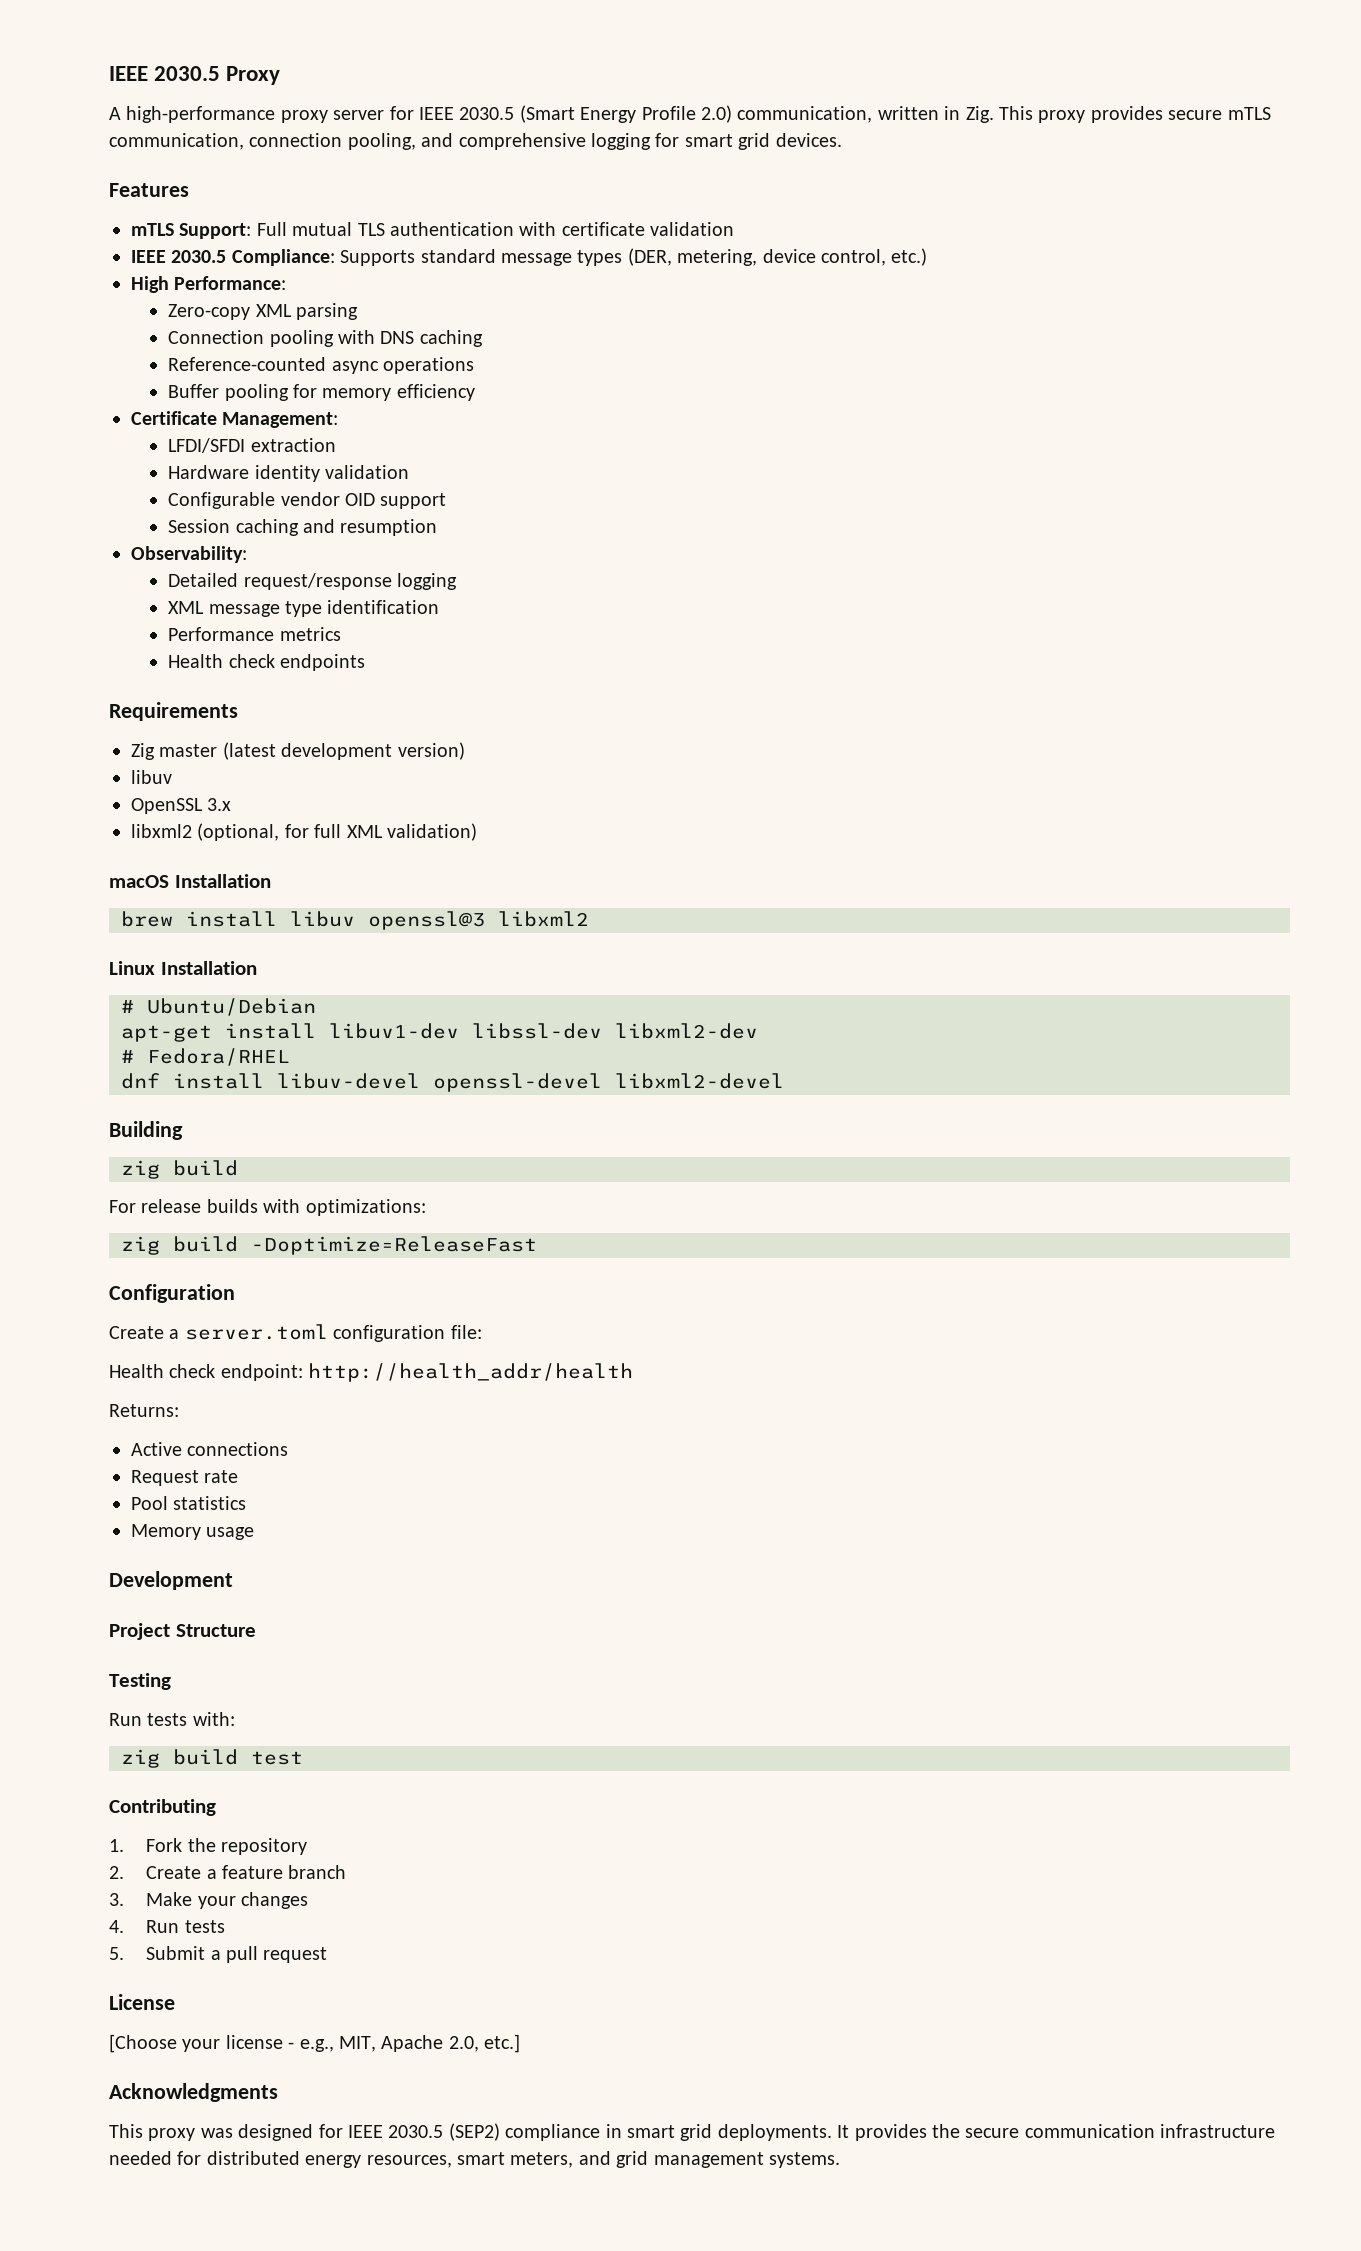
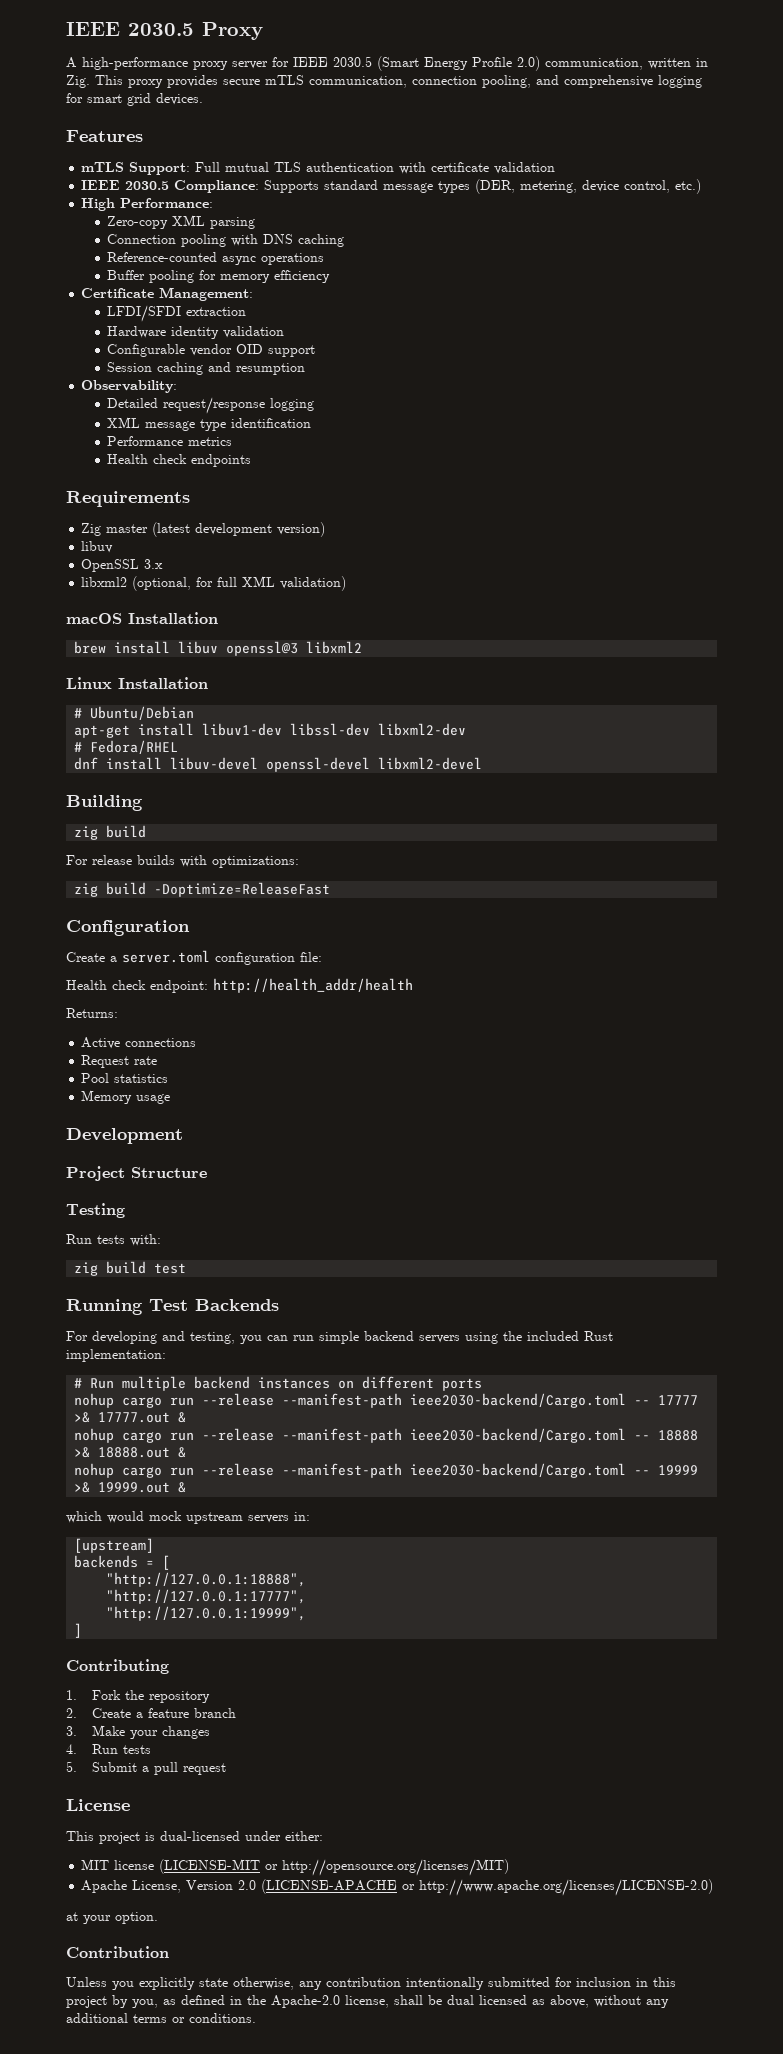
(303, 1758) none -> [66,1299,279,1315] [66,1331,613,1344] [66,1349,166,1362] [74,1376,483,1391] [74,1393,699,1408] [74,1412,187,1423] [74,1428,699,1443] [74,1447,187,1458] [74,1463,699,1478] [74,1482,187,1493] [66,1511,310,1524] [74,1538,155,1553] [74,1555,171,1570] [106,1572,307,1587] [106,1589,307,1604] [106,1606,307,1621] [74,1623,83,1638] // Running Test Backends // For developing and testing, you can run simple backend servers using the included Rust implementation: // # Run multiple backend instances on different ports // nohup cargo run --release --manifest-path ieee2030-backend/Cargo.toml -- 17777 >& 17777.out & // nohup cargo run --release --manifest-path ieee2030-backend/Cargo.toml -- 18888 >& 18888.out & // nohup cargo run --release --manifest-path ieee2030-backend/Cargo.toml -- 19999 >& 19999.out & // which would mock upstream servers in: // [upstream] // backends = [ // "http://127.0.0.1:18888", // "http://127.0.0.1:17777", // "http://127.0.0.1:19999", // ]
[109,2034,521,2053] [109,2083,278,2102] [109,2123,1276,2141] [109,2151,840,2168] [Choose your license - e.g., MIT, Apache 2.0, etc.] // Acknowledgments // This proxy was designed for IEEE 2030.5 (SEP2) compliance in smart grid deployments. It provides the secure communication infrastructure needed for distributed energy resources, smart meters, and grid management systems. -> [66,1831,323,1844] [81,1859,510,1876] [81,1879,714,1896] [66,1912,158,1924] [66,1946,169,1958] [66,1977,676,1990] [66,1995,669,2008] [66,2013,256,2023] This project is dual-licensed under either: // MIT license (LICENSE-MIT or http://opensource.org/licenses/MIT) // Apache License, Version 2.0 (LICENSE-APACHE or http://www.apache.org/licenses/LICENSE-2.0) // at your option. // Contribution // Unless you explicitly state otherwise, any contribution intentionally submitted for inclusion in this project by you, as defined in the Apache-2.0 license, shall be dual licensed as above, without any additional terms or conditions.

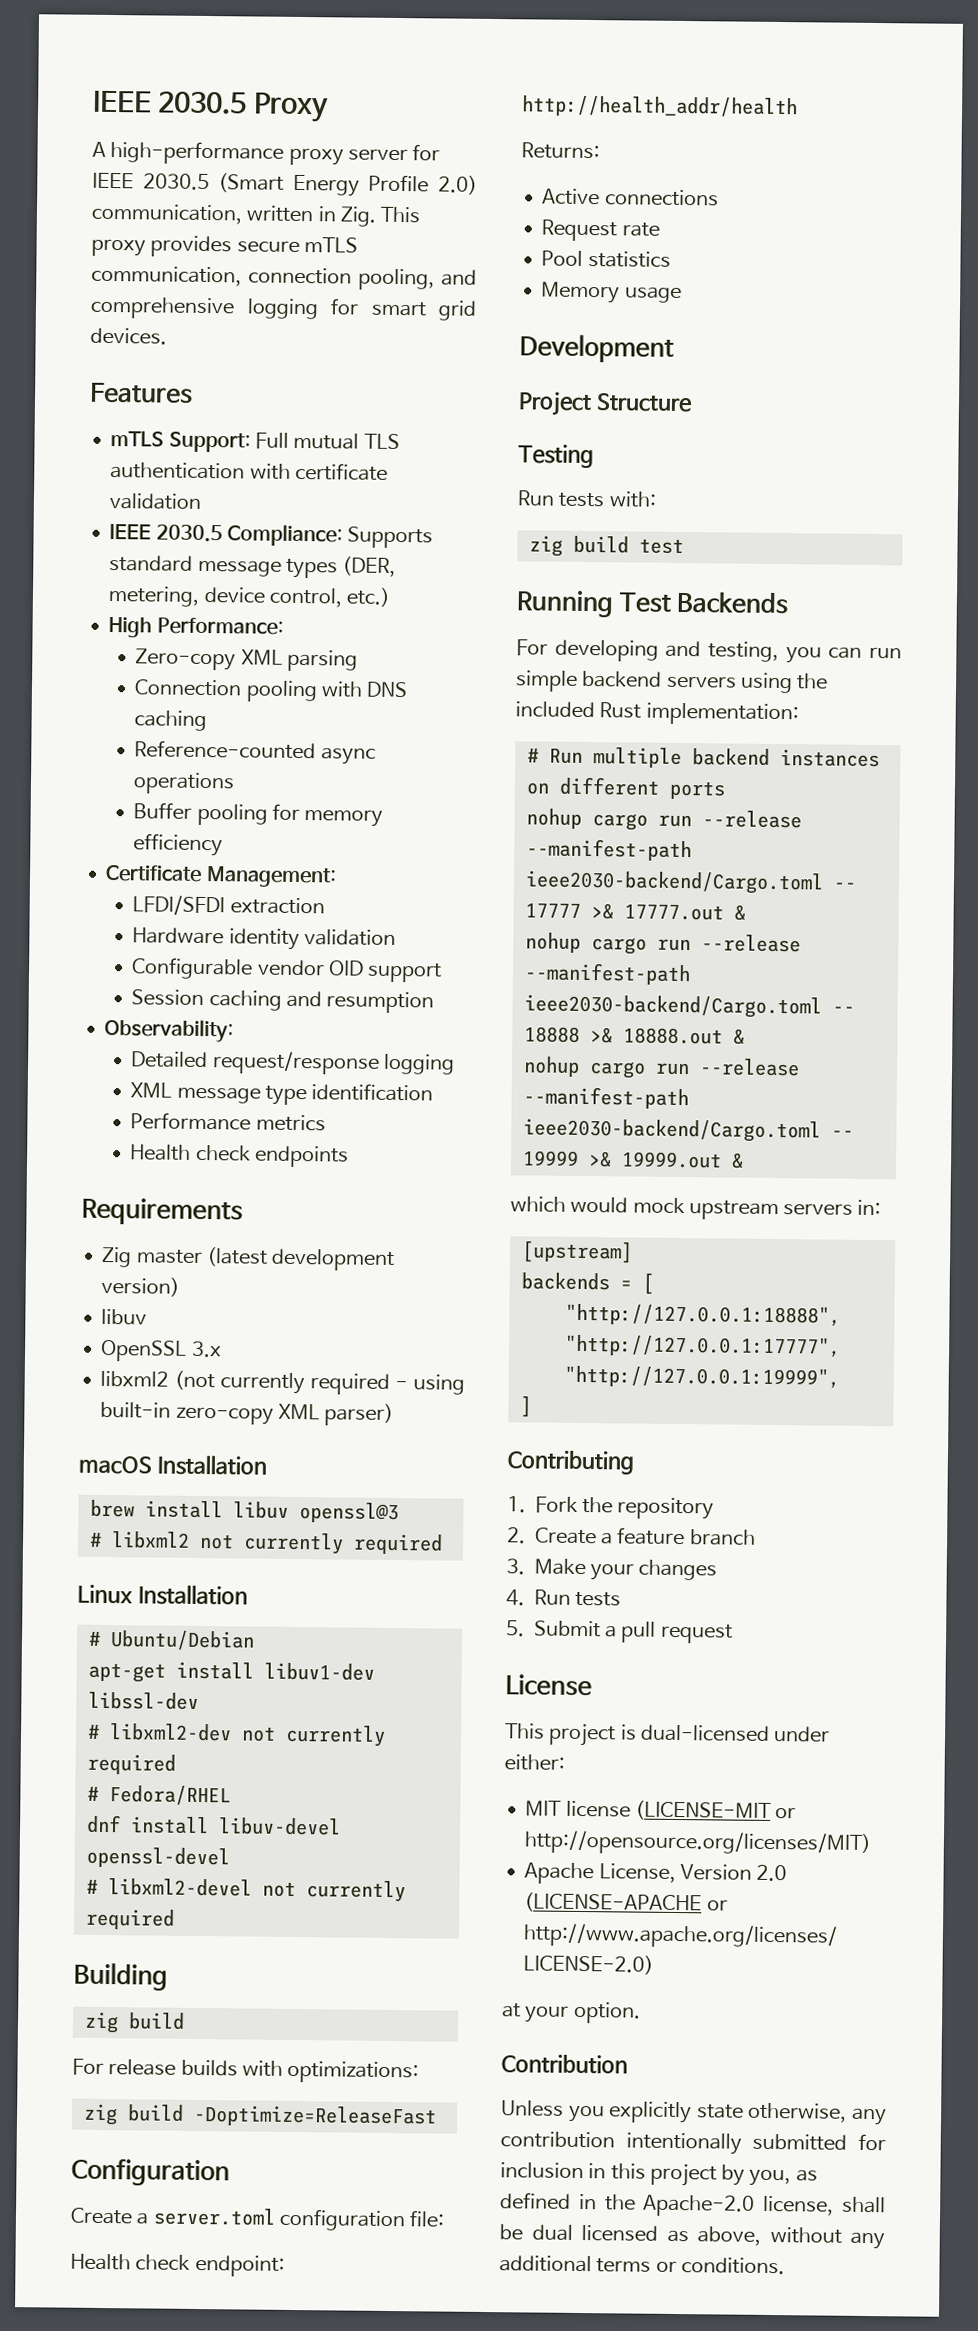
[132,576,347,591] (optional, for full XML validation) -> [174,1370,466,1395] [100,1401,395,1427] (not currently required - using built-in zero-copy XML parser)
[306,641,363,654] libxml2 -> [88,1531,443,1555] // # libxml2 not currently required
(371, 729) none -> [86,1724,100,1739] // #
(467, 729) none -> [240,1724,386,1747] [86,1753,176,1775] not currently required
(371, 764) none -> [85,1879,98,1894] // #
(483, 763) none -> [261,1880,406,1903] [84,1908,175,1930] not currently required

